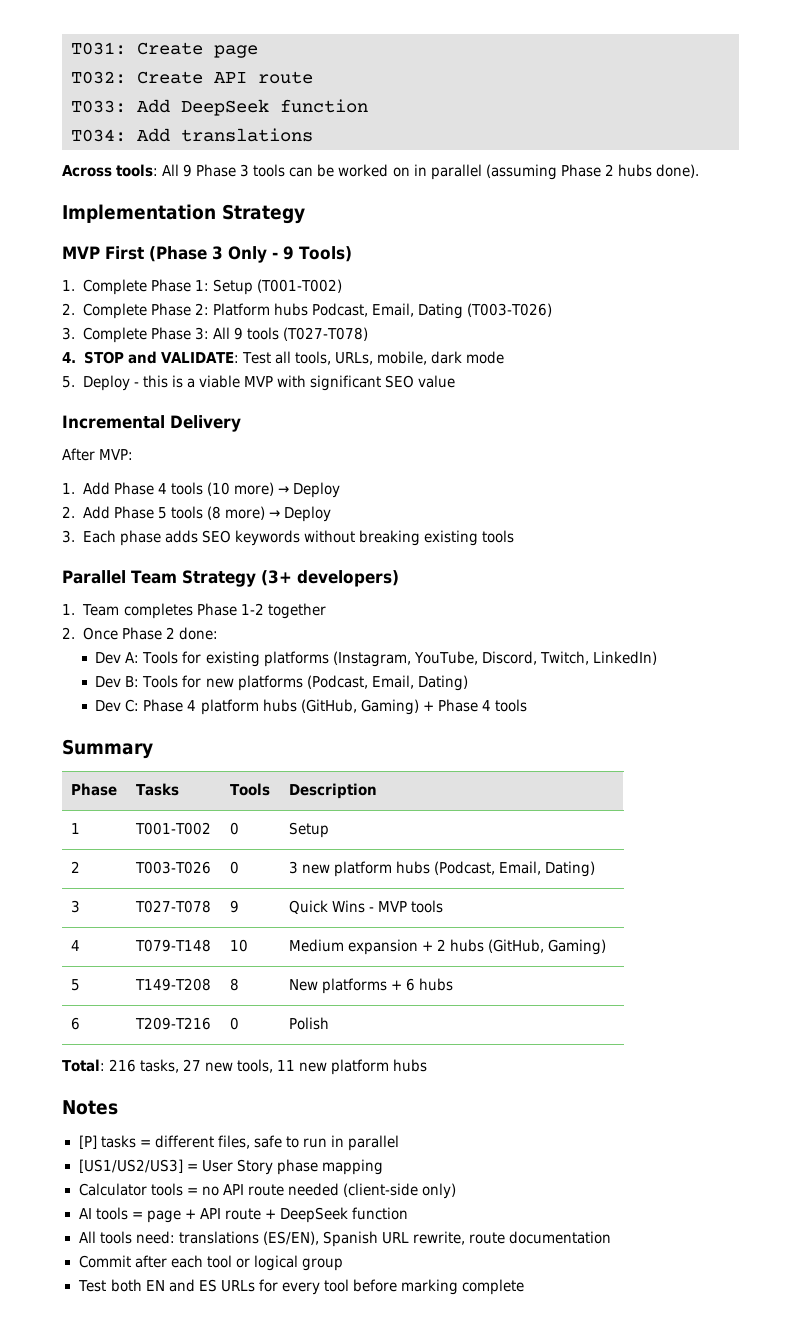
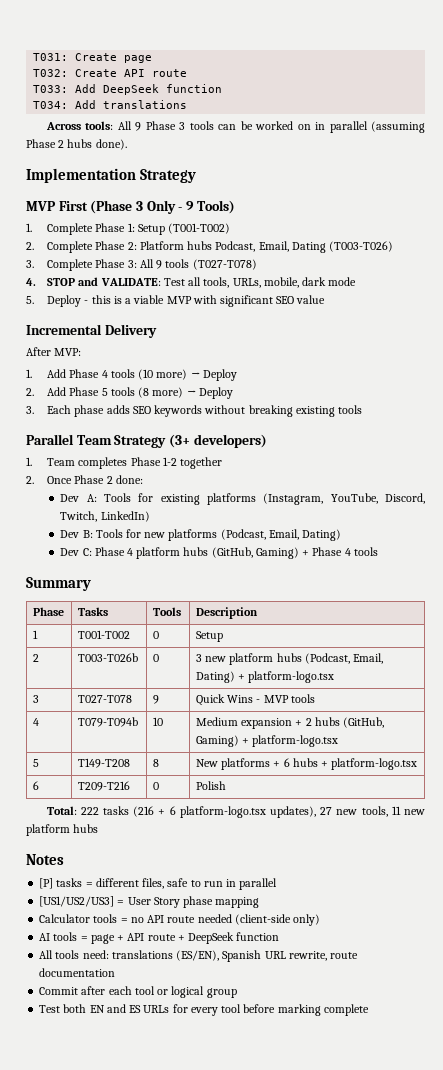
[135,861,212,874] T003-T026 -> [77,653,138,662] T003-T026b
(596, 869) none -> [238,671,335,683] + platform-logo.tsx
[135,939,212,952] T079-T148 -> [77,717,138,727] T079-T094b
(607, 947) none -> [242,735,339,747] + platform-logo.tsx
(454, 984) none -> [321,758,418,770] + platform-logo.tsx
[109,1059,180,1073] 216 tasks, -> [80,806,316,818] 222 tasks (216 + 6 platform-logo.tsx updates),

